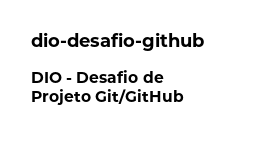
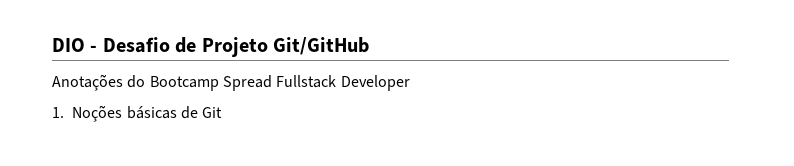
[31,32,204,51] dio-desafio-github // -> (52, 45) none
(185, 96) none -> [52,74,410,91] [52,105,223,122] // Anotações do Bootcamp Spread Fullstack Developer // 1. Noções básicas de Git

